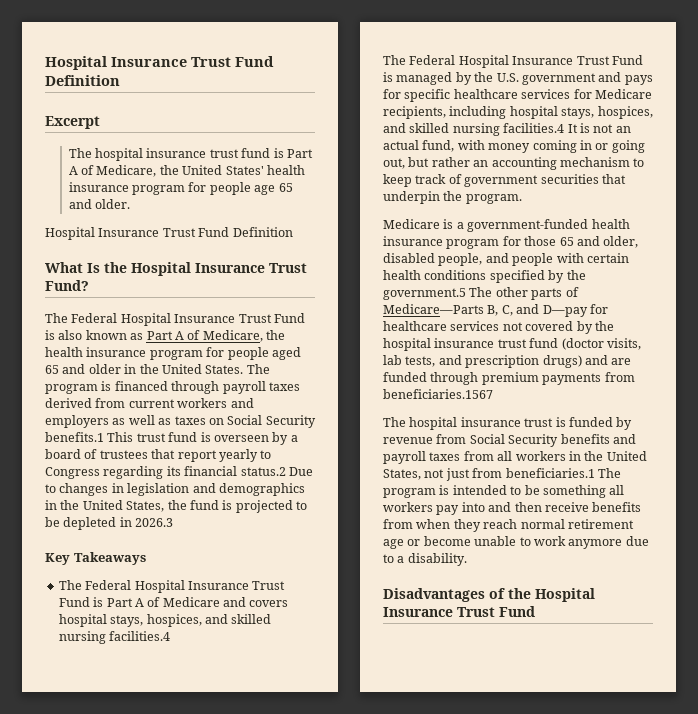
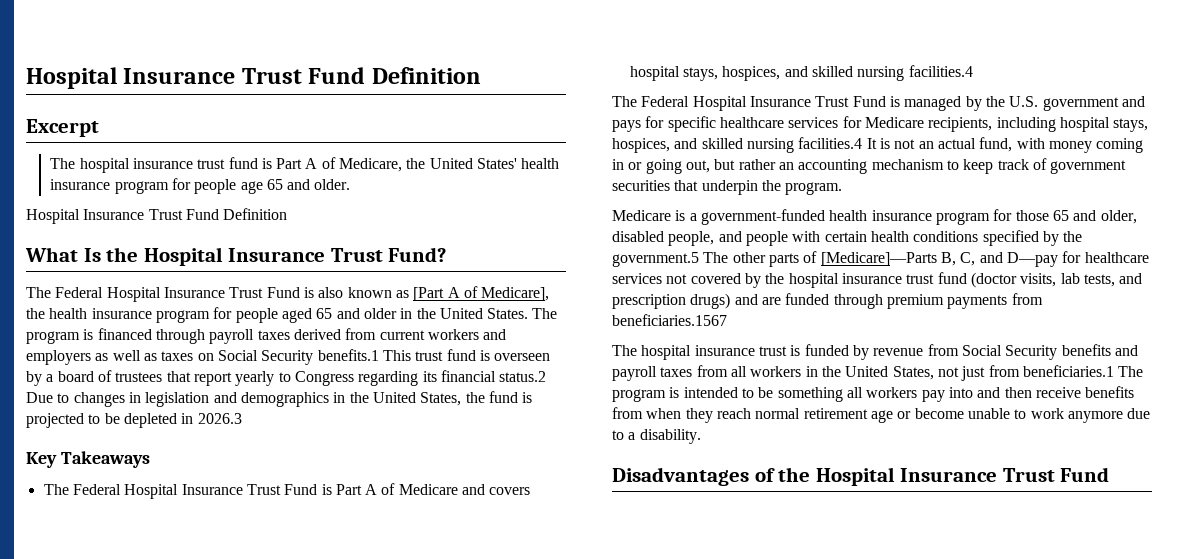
[146,330,263,342] Part A of Medicare, -> [413,286,550,301] [Part A of Medicare],
[383,304,484,314] Medicare—Parts -> [820,252,937,266] [Medicare]—Parts

